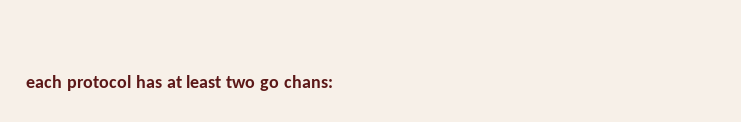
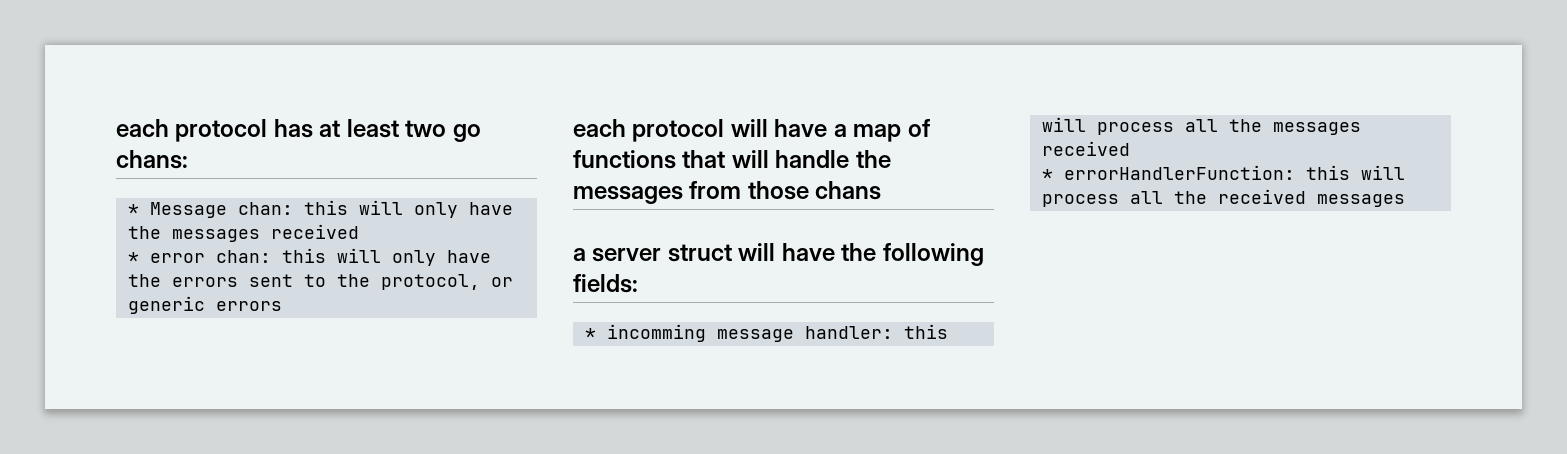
(334, 81) none -> [128,200,513,218] [128,224,359,242] [128,248,491,266] [128,274,513,290] [128,296,282,314] [573,119,930,142] [573,150,891,169] [573,181,882,204] [573,243,984,266] [573,274,638,293] [585,324,948,342] [1042,117,1361,135] [1042,141,1130,156] [1042,165,1405,180] [1042,189,1405,207] // * Message chan: this will only have the messages received // * error chan: this will only have the errors sent to the protocol, or generic errors // each protocol will have a map of functions that will handle the messages from those chans // a server struct will have the following fields: // * incomming message handler: this will process all the messages received // * errorHandlerFunction: this will process all the received messages

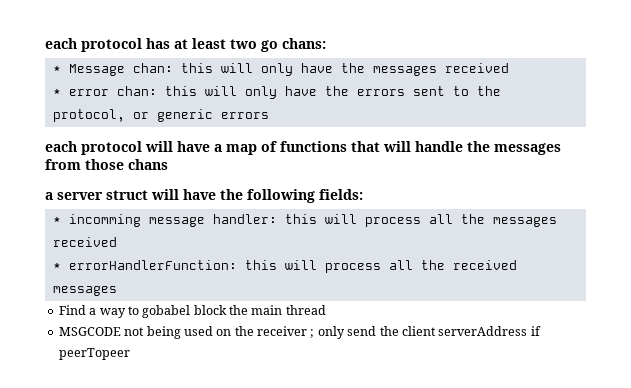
(1405, 200) none -> [58,305,326,318] [58,326,541,339] [58,348,130,360] // Find a way to gobabel block the main thread // MSGCODE not being used on the receiver ; only send the client serverAddress if peerTopeer

